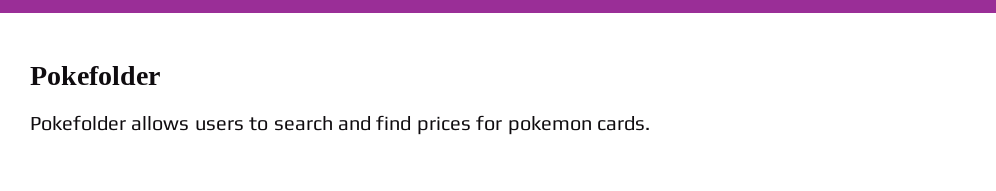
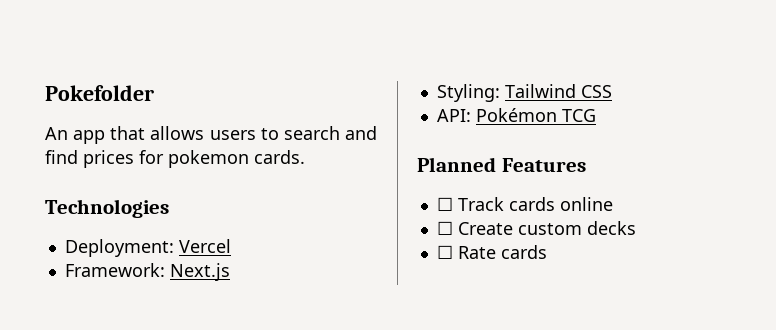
[30,115,126,131] Pokefolder -> [45,126,146,144] An app that
(650, 123) none -> [45,199,169,218] [64,239,231,257] [64,263,230,281] [436,84,612,102] [436,108,596,122] [417,157,586,172] [436,197,613,211] [436,221,636,235] [436,245,547,259] // Technologies // Deployment: Vercel // Framework: Next.js // Styling: Tailwind CSS // API: Pokémon TCG // Planned Features // ☐ Track cards online // ☐ Create custom decks // ☐ Rate cards

